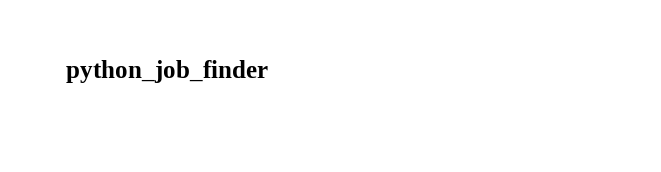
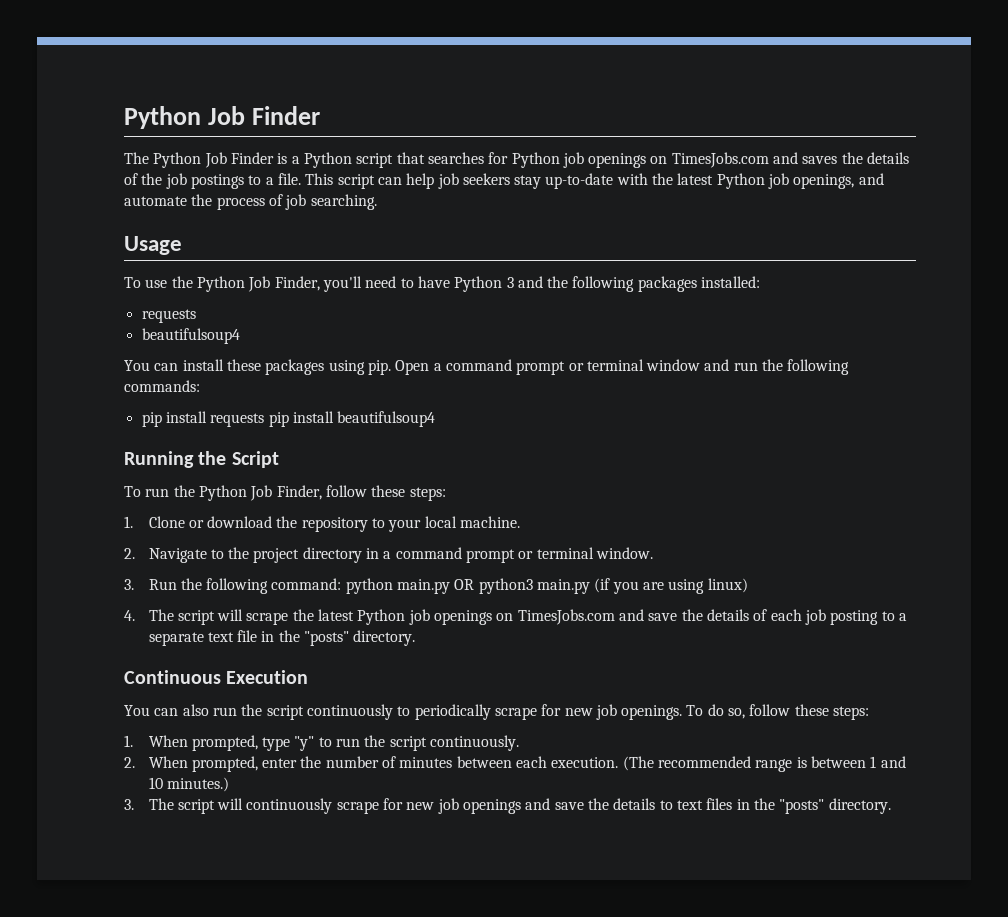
[66,60,268,83] python_job_finder -> [124,106,321,129] [124,152,910,168] [124,173,884,189] [124,194,377,210] [124,236,182,255] [124,276,761,292] [141,309,196,323] [141,328,240,344] [124,359,850,375] [124,380,200,392] [141,411,436,427] [124,451,279,468] [124,485,446,501] [124,516,521,532] [124,547,654,563] [124,578,748,594] [124,609,907,625] [148,630,416,646] [124,670,309,684] [124,704,870,720] [124,735,520,751] [124,756,906,772] [148,777,229,792] [124,798,891,814] Python Job Finder // The Python Job Finder is a Python script that searches for Python job openings on TimesJobs.com and saves the details of the job postings to a file. This script can help job seekers stay up-to-date with the latest Python job openings, and automate the process of job searching. // Usage // To use the Python Job Finder, you'll need to have Python 3 and the following packages installed: // requests // beautifulsoup4 // You can install these packages using pip. Open a command prompt or terminal window and run the following commands: // pip install requests pip install beautifulsoup4 // Running the Script // To run the Python Job Finder, follow these steps: // 1. Clone or download the repository to your local machine. // 2. Navigate to the project directory in a command prompt or terminal window. // 3. Run the following command: python main.py OR python3 main.py (if you are using linux) // 4. The script will scrape the latest Python job openings on TimesJobs.com and save the details of each job posting to a separate text file in the "posts" directory. // Continuous Execution // You can also run the script continuously to periodically scrape for new job openings. To do so, follow these steps: // 1. When prompted, type "y" to run the script continuously. // 2. When prompted, enter the number of minutes between each execution. (The recommended range is between 1 and 10 minutes.) // 3. The script will continuously scrape for new job openings and save the details to text files in the "posts" directory.

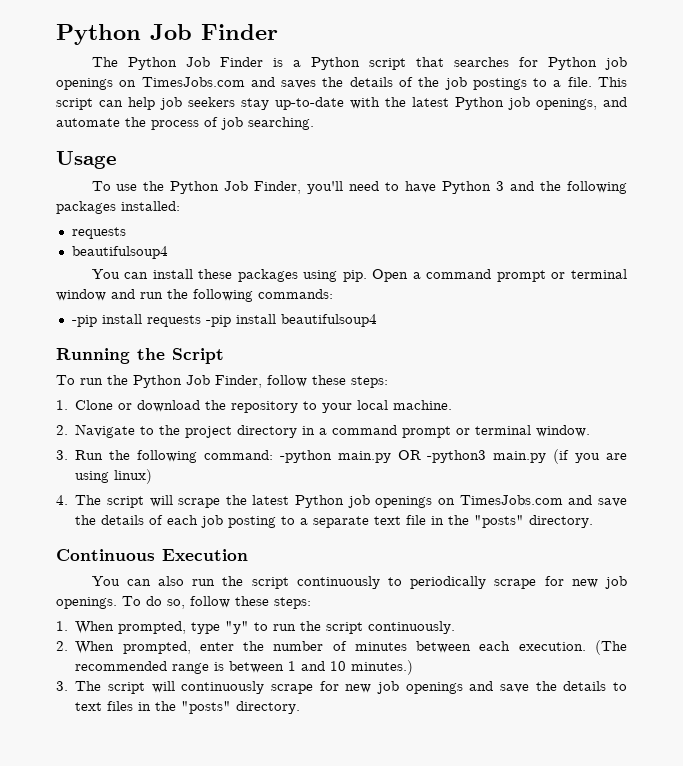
[141,412,162,427] pip -> [71,315,97,327] -pip
[268,412,289,427] pip -> [205,315,231,327] -pip
[345,578,393,594] python -> [279,450,332,463] -python
[478,578,533,594] python3 -> [427,450,487,463] -python3

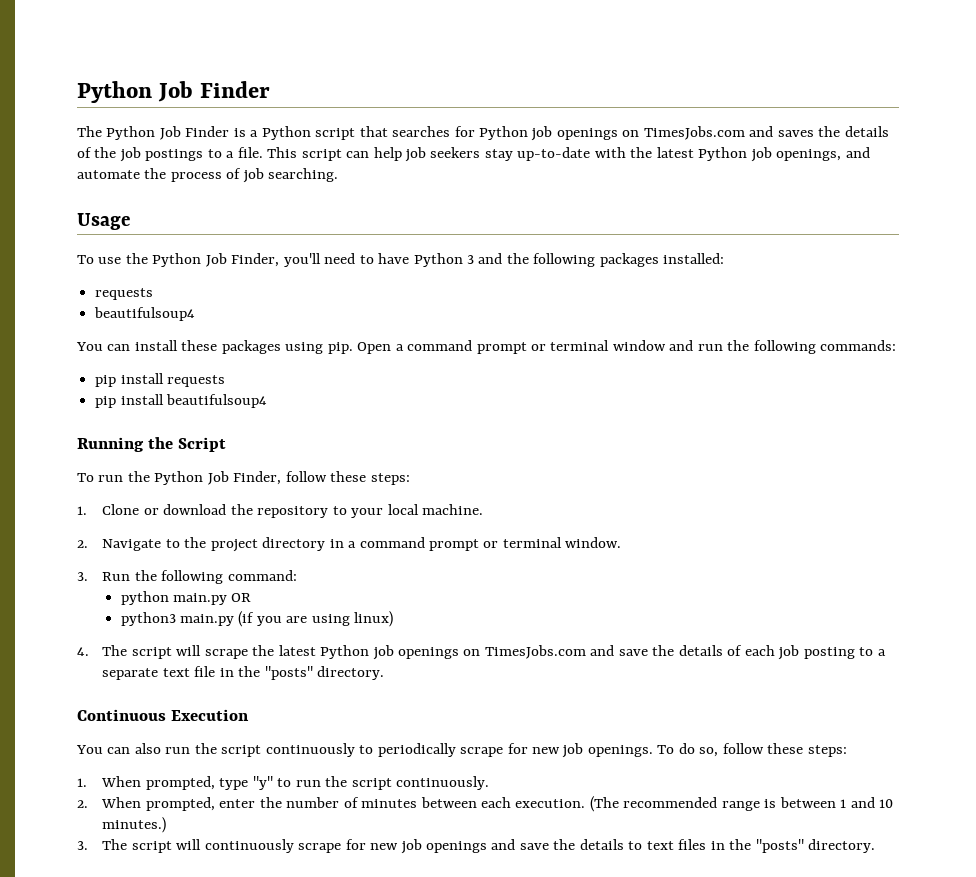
[71,315,97,327] -pip -> [95,375,117,387] pip
[205,315,231,327] -pip -> [95,396,117,408] // pip
[279,450,332,463] -python -> [120,591,169,605] // python
[427,450,487,463] -python3 -> [120,612,176,626] // python3

